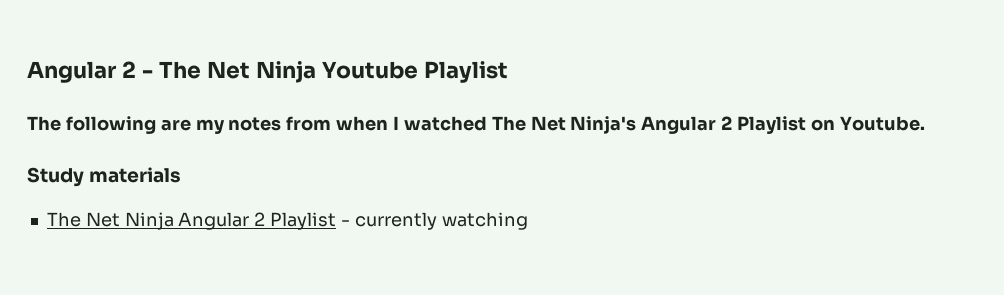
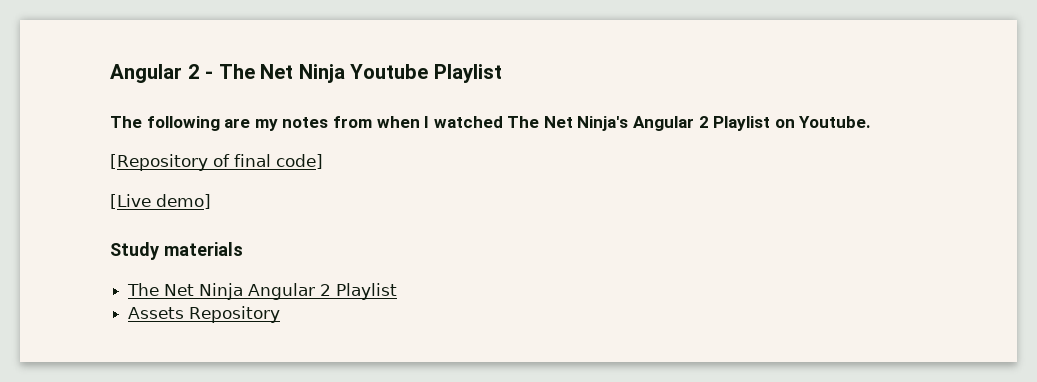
(925, 123) none -> [110,154,323,171] [110,194,211,209] // [Repository of final code] // [Live demo]
[340,212,528,230] - currently watching -> [128,306,281,323] // Assets Repository

